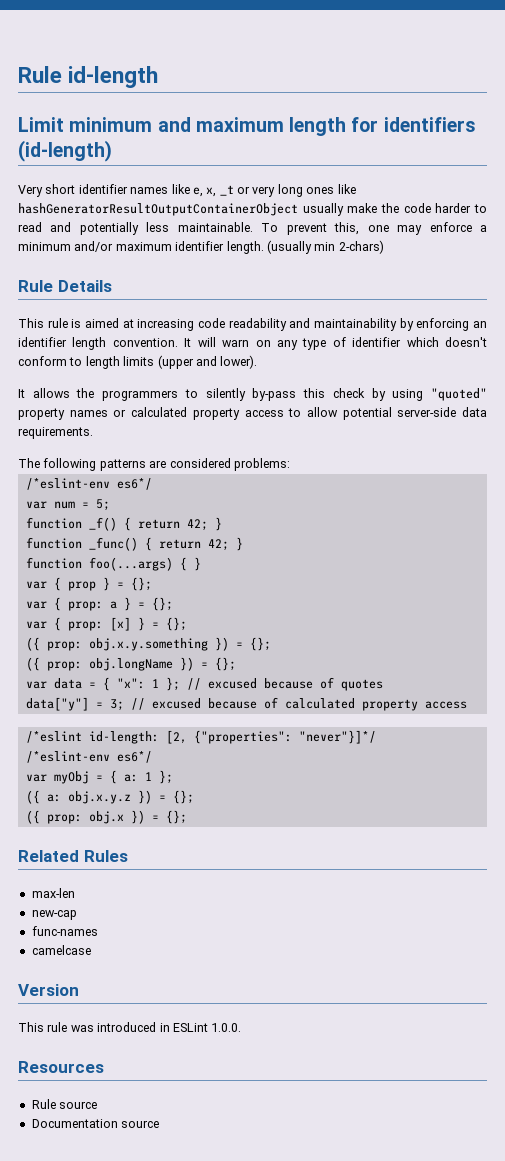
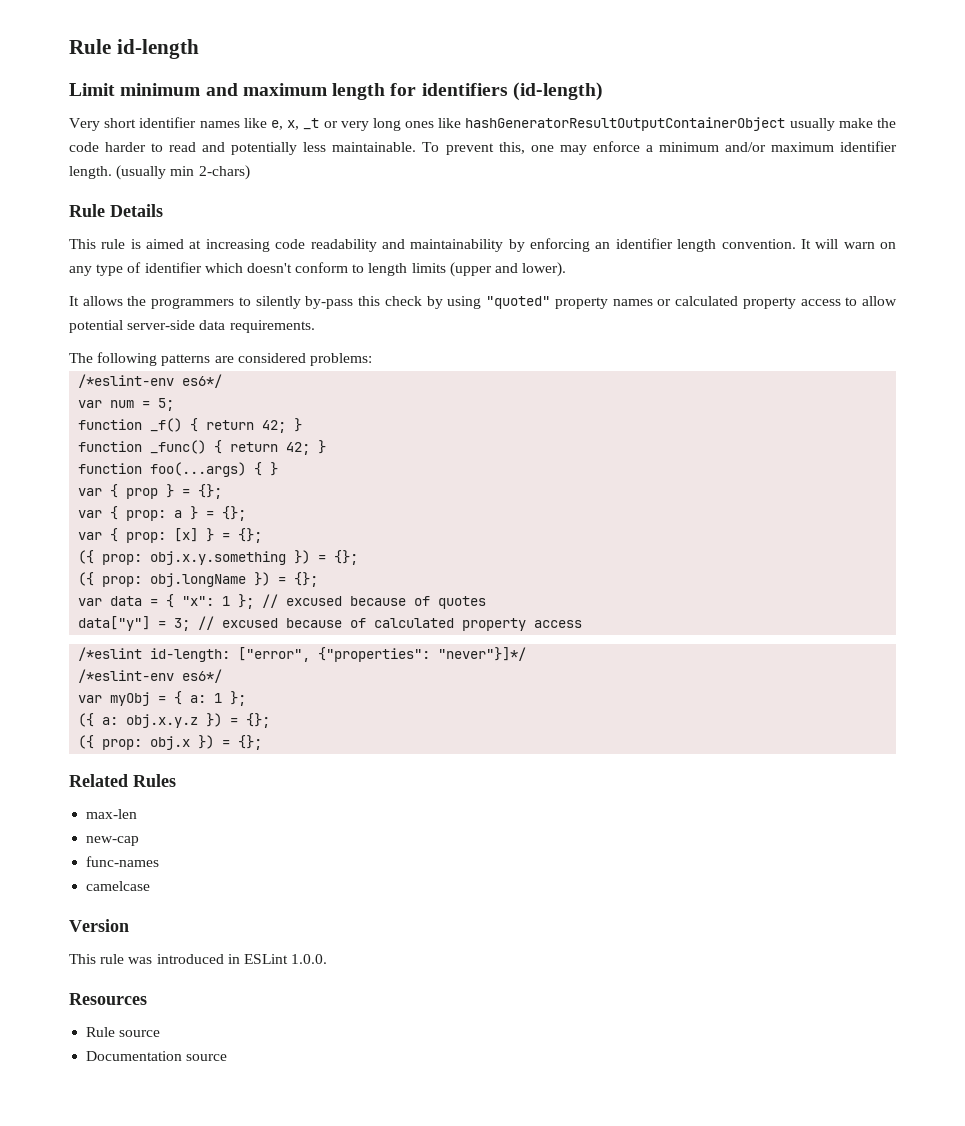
[165,730,187,744] [2, -> [238,647,311,662] ["error",

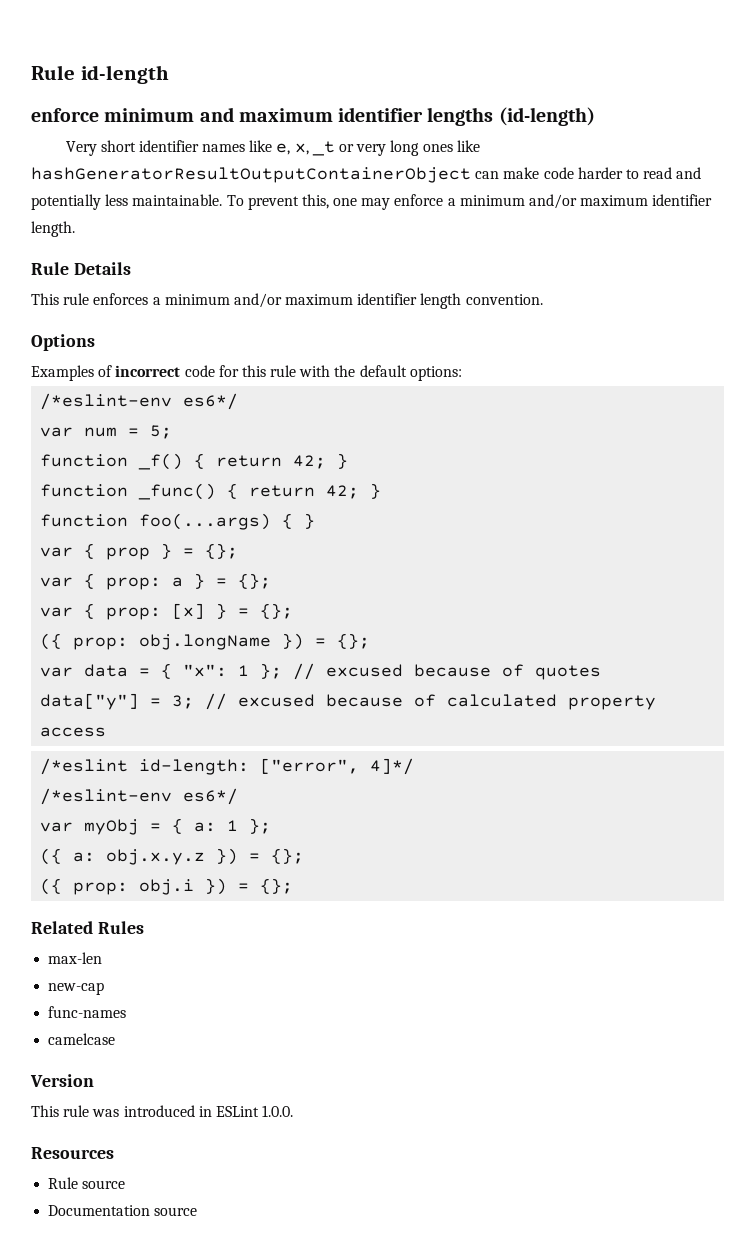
[69,83,115,96] Limit -> [31,108,99,122] enforce
[332,83,508,100] length for identifiers -> [338,107,494,126] identifier lengths
[789,118,896,131] usually make the -> [475,167,540,179] can make
[116,165,250,180] (usually min 2-chars) -> (75, 229) none
[130,238,896,252] [69,262,567,277] [69,296,897,309] [69,320,315,333] [69,352,372,366] is aimed at increasing code readability and maintainability by enforcing an identifier length convention. It will warn on any type of identifier which doesn't conform to length limits (upper and lower). // It allows the programmers to silently by-pass this check by using "quoted" property names or calculated property access to allow potential server-side data requirements. // The following patterns are considered problems: -> [93,293,543,309] [31,334,95,351] [31,365,462,381] enforces a minimum and/or maximum identifier length convention. // Options // Examples of incorrect code for this rule with the default options:
[78,550,359,565] // ({ prop: obj.x.y.something }) = {}; -> (294, 611) none
[318,647,527,662] {"properties": "never"}]*/ -> [370,758,415,775] 4]*/
[150,736,191,750] obj.x -> [139,879,195,895] obj.i

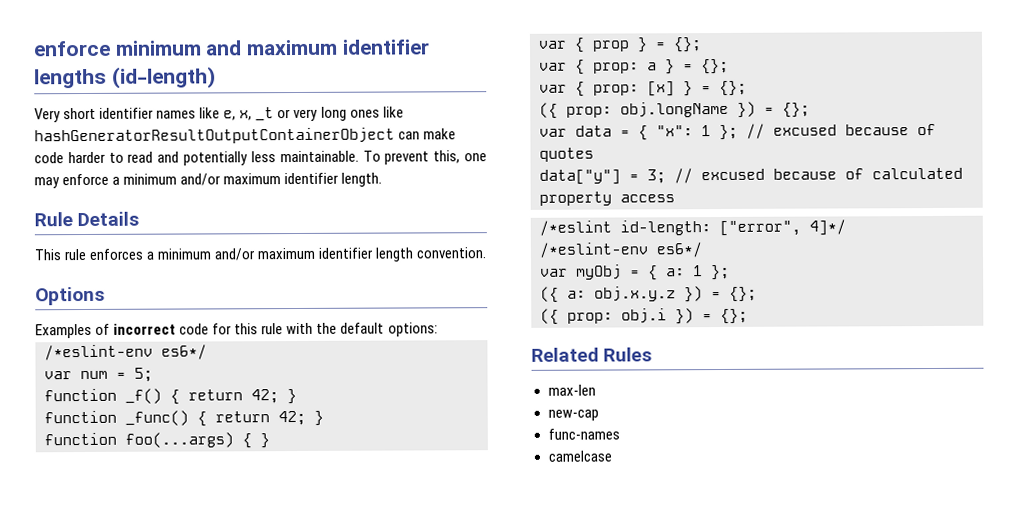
[31,65,169,84] Rule id-length // -> (33, 48) none
[30,1074,94,1087] [31,1105,294,1117] [31,1147,114,1159] [48,1177,126,1189] [48,1205,198,1216] // Version // This rule was introduced in ESLint 1.0.0. // Resources // Rule source // Documentation source -> (612, 456) none

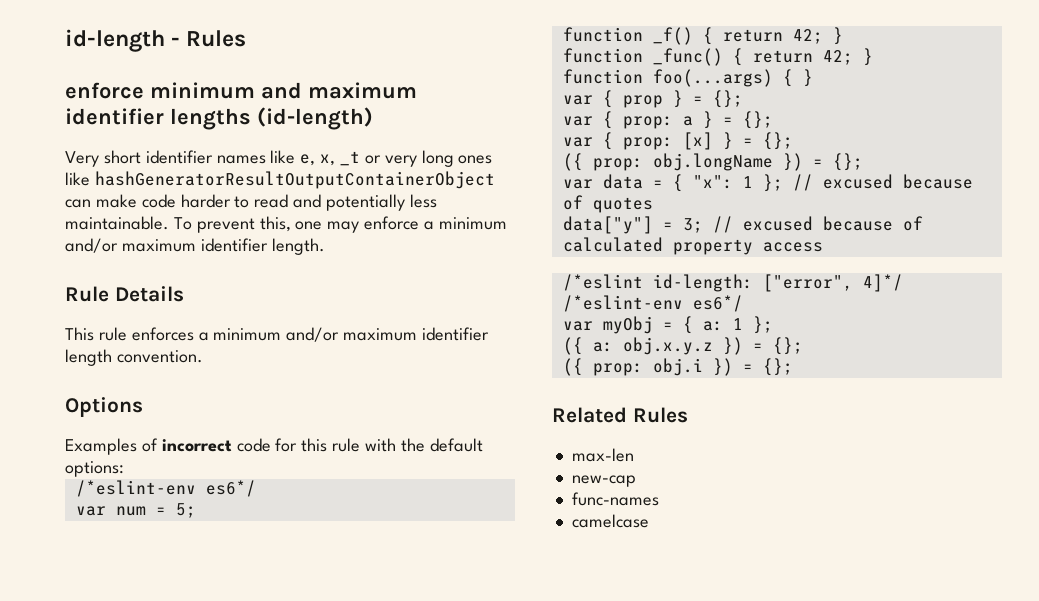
(33, 48) none -> [65,29,247,52] id-length - Rules //

